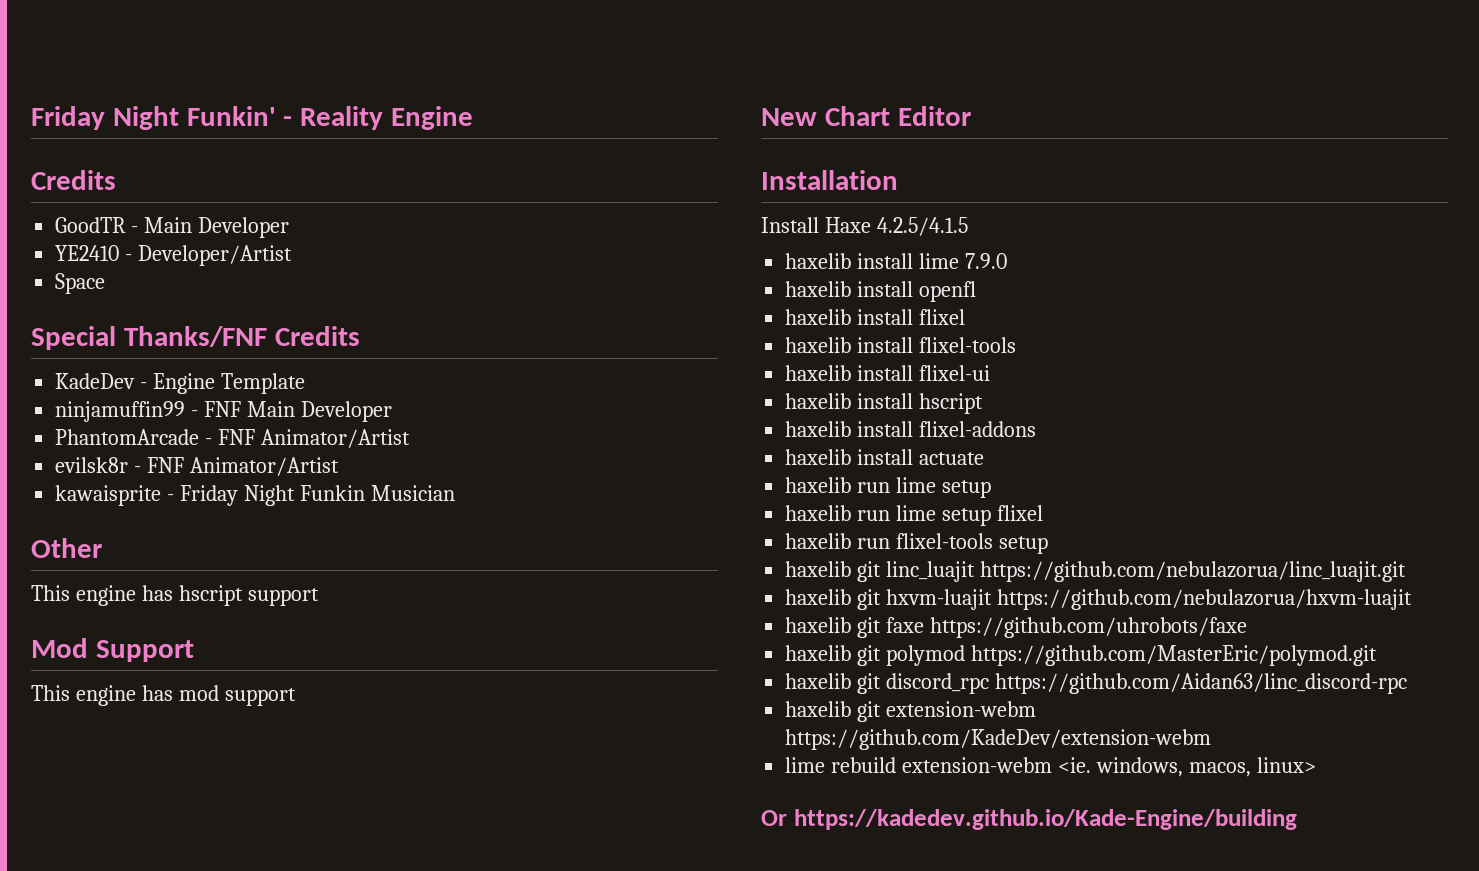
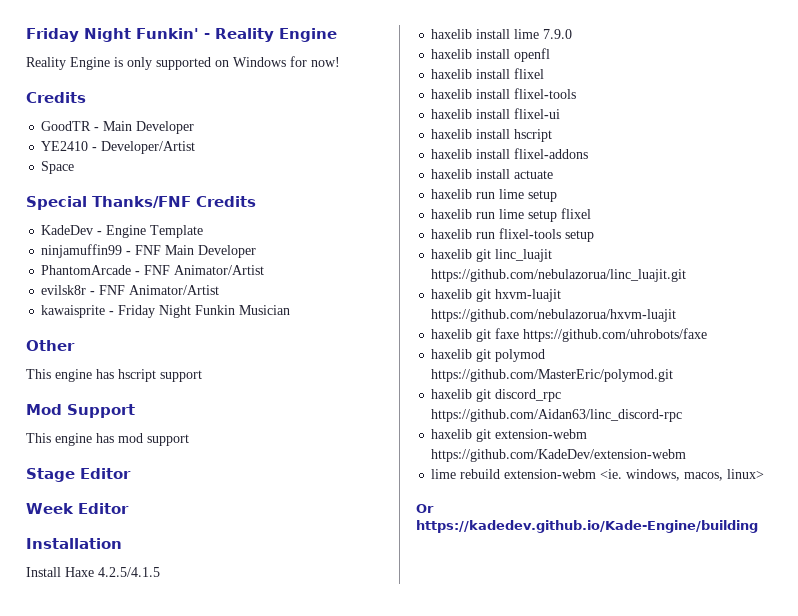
(474, 118) none -> [26,56,340,70] // Reality Engine is only supported on Windows for now!
[761,106,890,126] New Chart -> [26,468,131,482] [26,503,74,514] Stage Editor // Week

